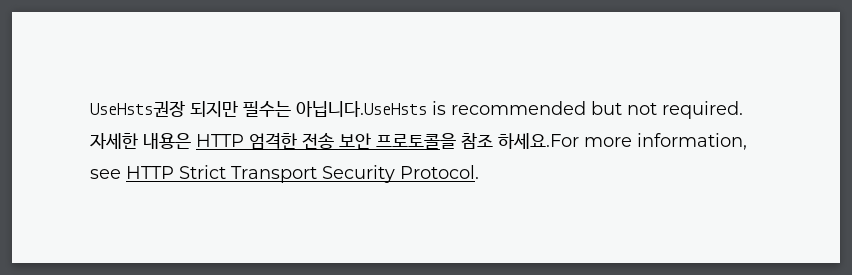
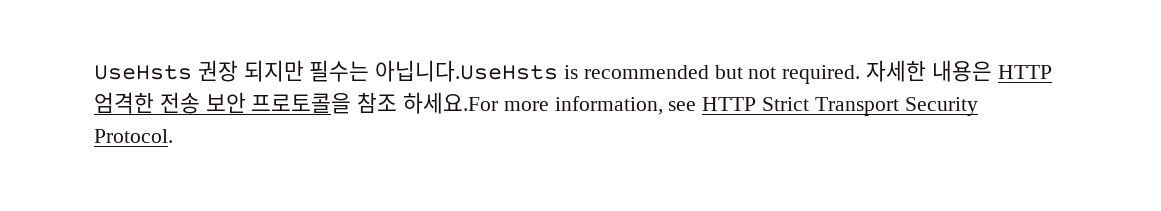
[90,101,185,117] UseHsts권장 -> [94,60,238,82] UseHsts 권장

